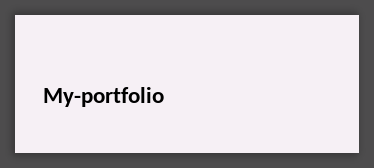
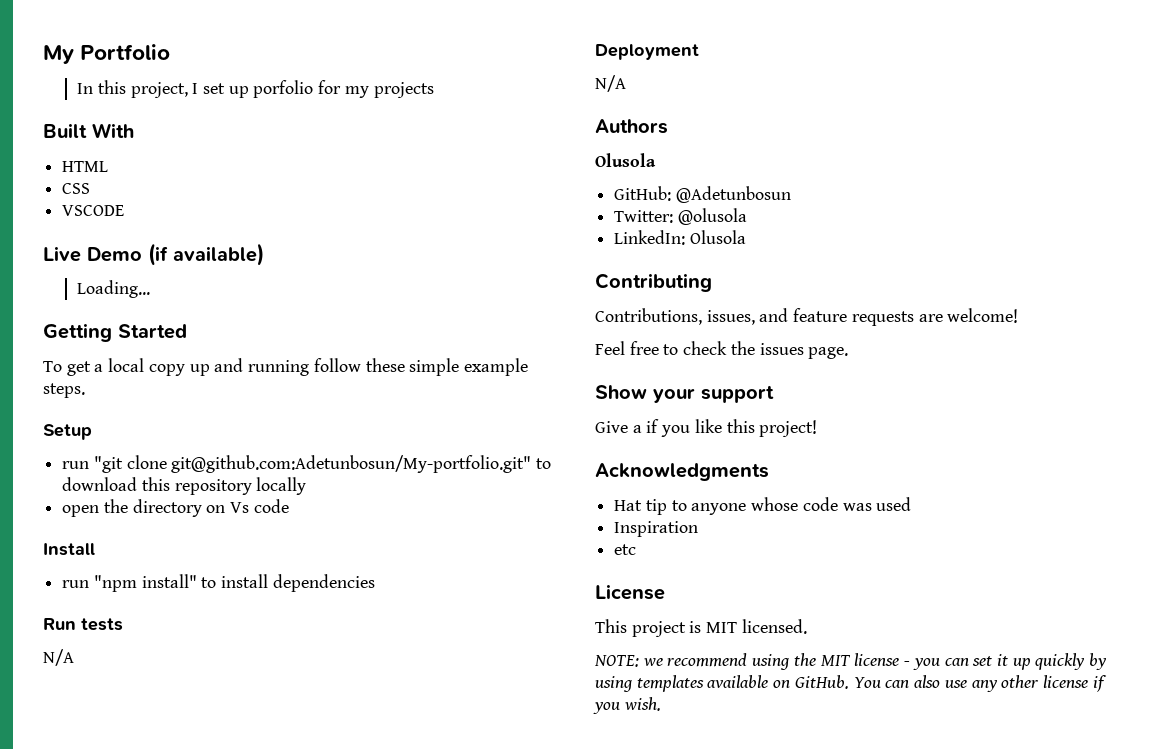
[43,87,164,107] My-portfolio -> [43,44,171,64] [77,80,434,98] [43,123,134,138] [62,161,109,172] [62,183,91,194] [62,205,125,216] [43,243,264,266] [77,280,151,298] [43,323,187,342] [43,358,528,376] [43,383,85,398] [43,424,92,440] [62,455,552,473] [62,477,307,495] [62,499,289,517] [43,543,95,556] [62,574,375,592] [43,618,123,631] [43,649,74,666] [595,44,699,60] [595,75,626,92] [595,119,668,134] [595,153,656,167] [614,186,791,203] [614,208,747,225] [614,230,746,245] [595,273,712,292] [595,308,1019,326] [595,341,849,359] [595,385,774,403] [595,419,818,437] [595,463,769,481] [614,497,912,515] [614,521,699,537] [614,544,637,555] [595,584,665,600] [595,619,807,637] [594,653,1108,670] [595,675,1107,692] [593,697,661,714] My Portfolio // In this project, I set up porfolio for my projects // Built With // HTML // CSS // VSCODE // Live Demo (if available) // Loading... // Getting Started // To get a local copy up and running follow these simple example steps. // Setup // run "git clone git@github.com:Adetunbosun/My-portfolio.git" to download this repository locally // open the directory on Vs code // Install // run "npm install" to install dependencies // Run tests // N/A // Deployment // N/A // Authors // Olusola // GitHub: @Adetunbosun // Twitter: @olusola // LinkedIn: Olusola // Contributing // Contributions, issues, and feature requests are welcome! // Feel free to check the issues page. // Show your support // Give a if you like this project! // Acknowledgments // Hat tip to anyone whose code was used // Inspiration // etc // License // This project is MIT licensed. // NOTE: we recommend using the MIT license - you can set it up quickly by using templates available on GitHub. You can also use any other license if you wish.

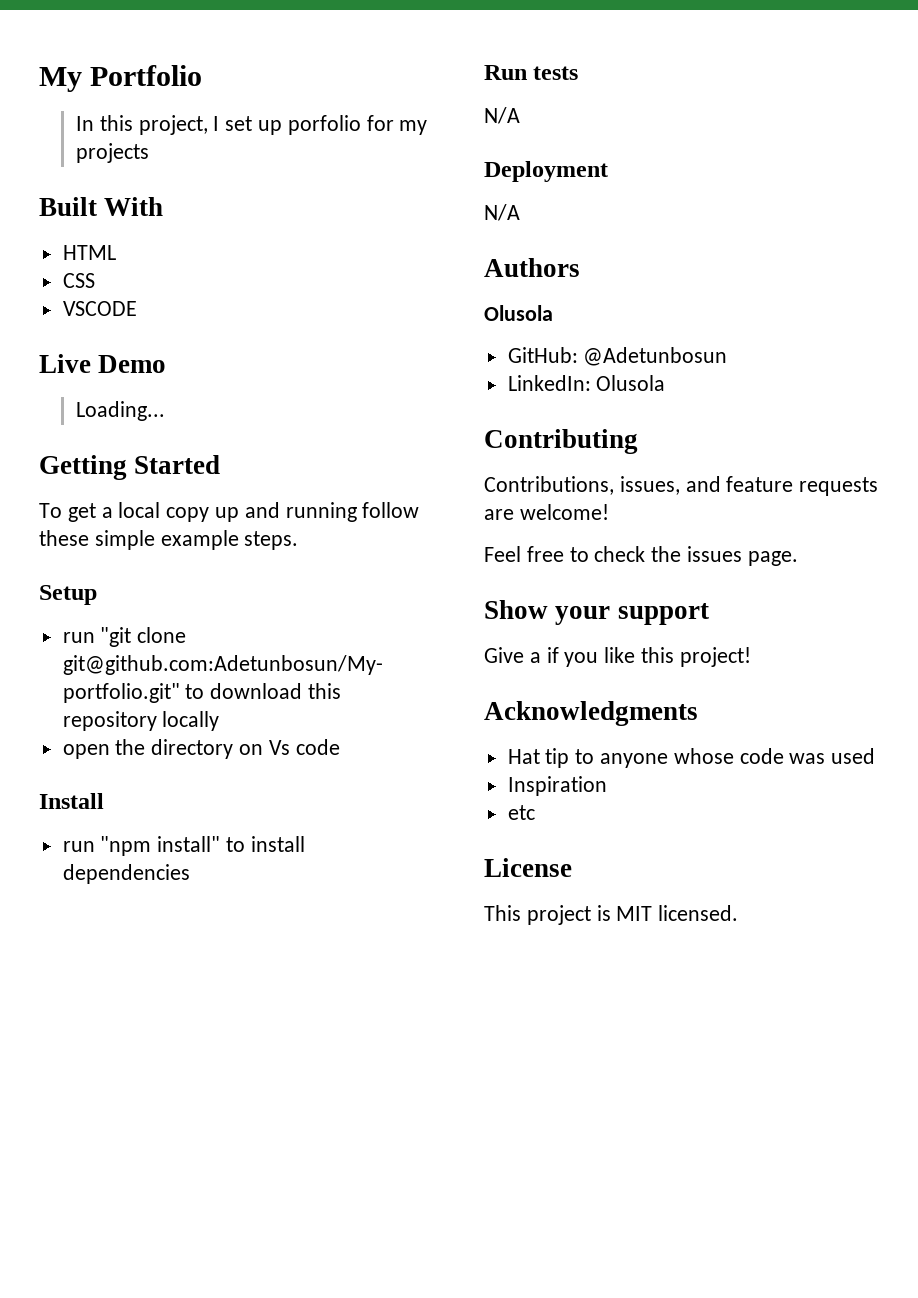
[148,243,264,266] (if available) -> (167, 364) none
[614,208,747,225] // Twitter: @olusola -> (728, 356) none
[594,653,1108,670] [595,675,1107,692] [593,697,661,714] // NOTE: we recommend using the MIT license - you can set it up quickly by using templates available on GitHub. You can also use any other license if you wish. -> (739, 913) none

